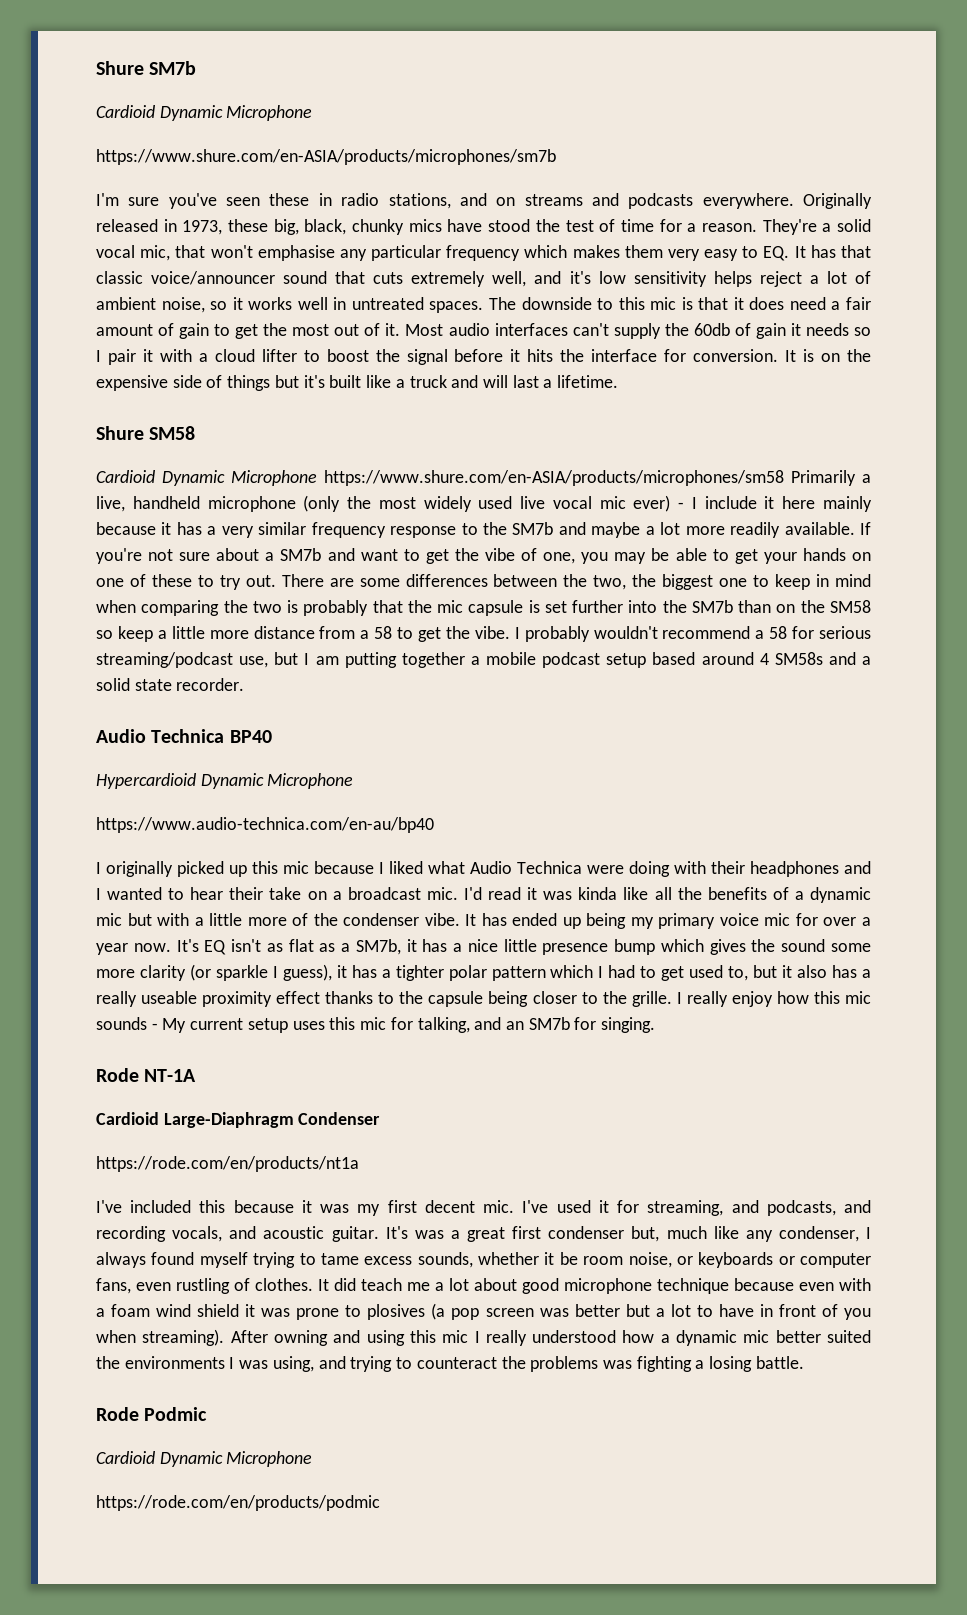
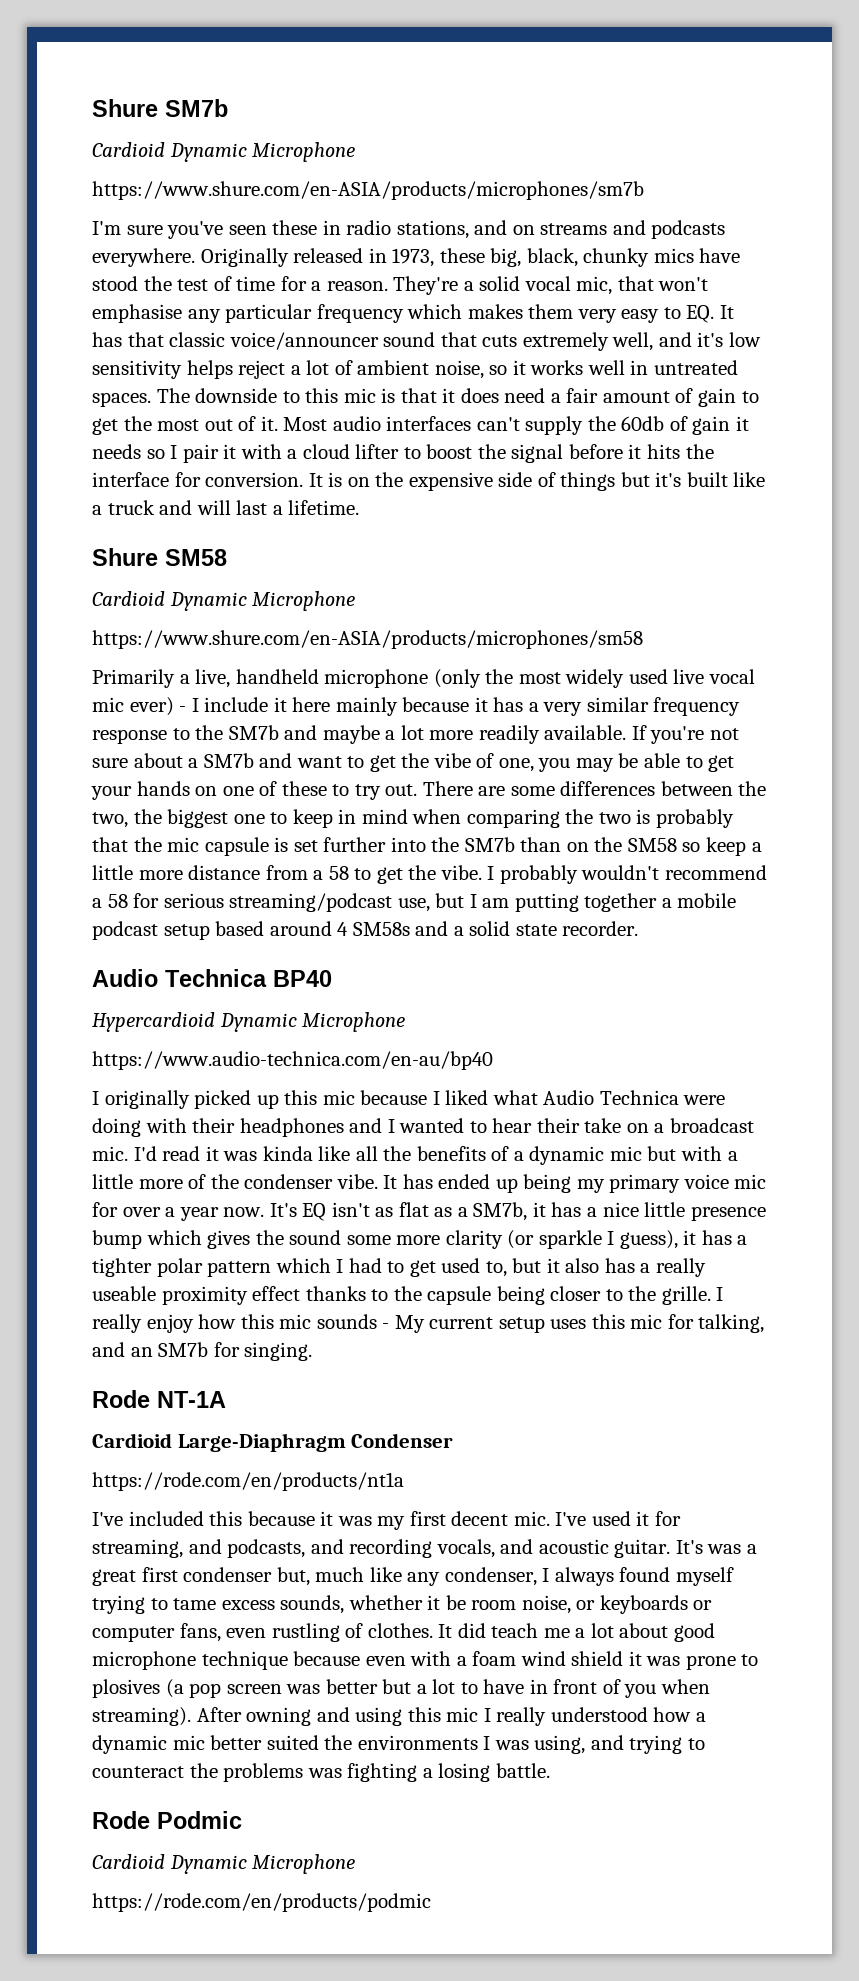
(317, 478) none -> (356, 601) //
(784, 478) none -> (643, 639) //

